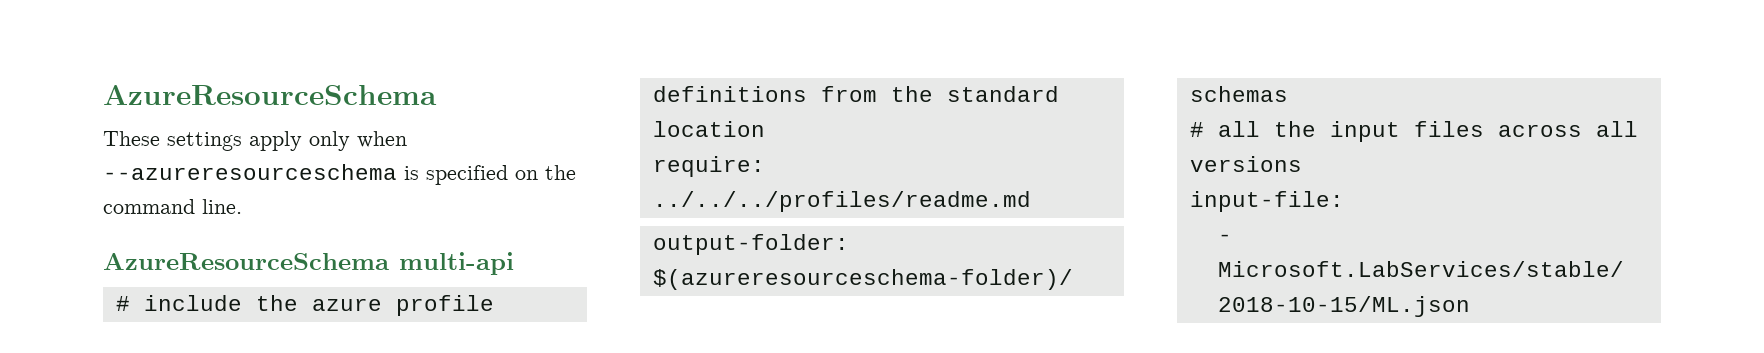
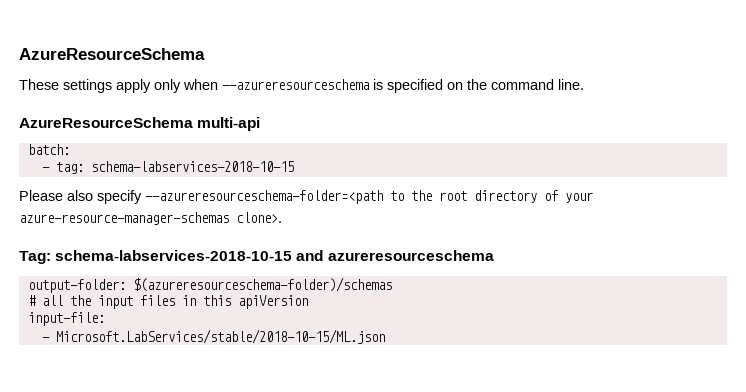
[115,295,494,316] [652,86,1059,102] [652,121,765,137] [652,156,765,177] [652,191,1031,212] # include the azure profile definitions from the standard location // require: ../../../profiles/readme.md -> [27,144,70,155] [41,161,294,174] [19,190,593,204] [19,212,282,225] [19,250,494,264] batch: // - tag: schema-labservices-2018-10-15 // Please also specify --azureresourceschema-folder=<path to the root directory of your azure-resource-manager-schemas clone>. // Tag: schema-labservices-2018-10-15 and azureresourceschema
[1497,121,1638,137] [1189,156,1302,172] across all versions -> [181,295,308,309] in this apiVersion

